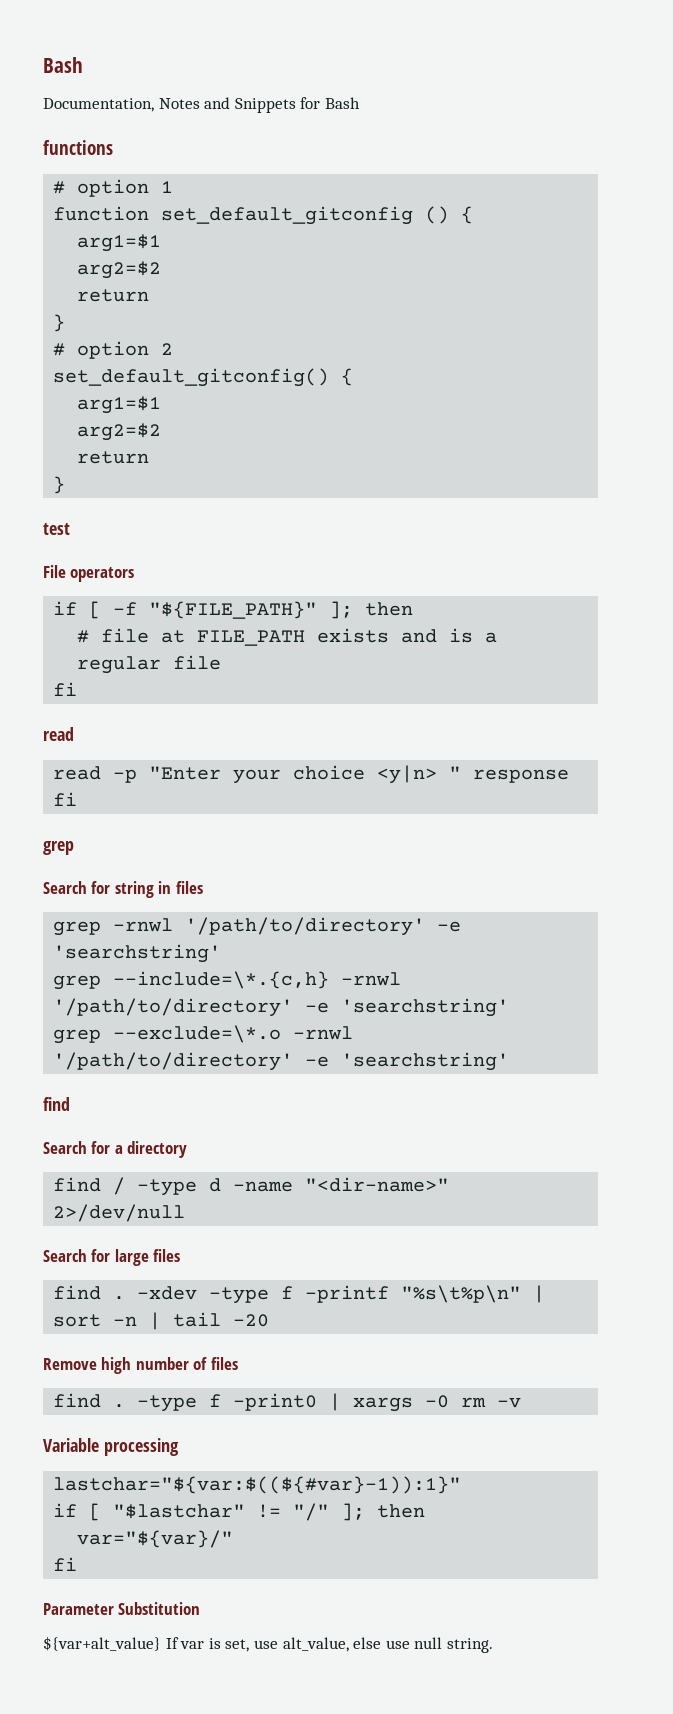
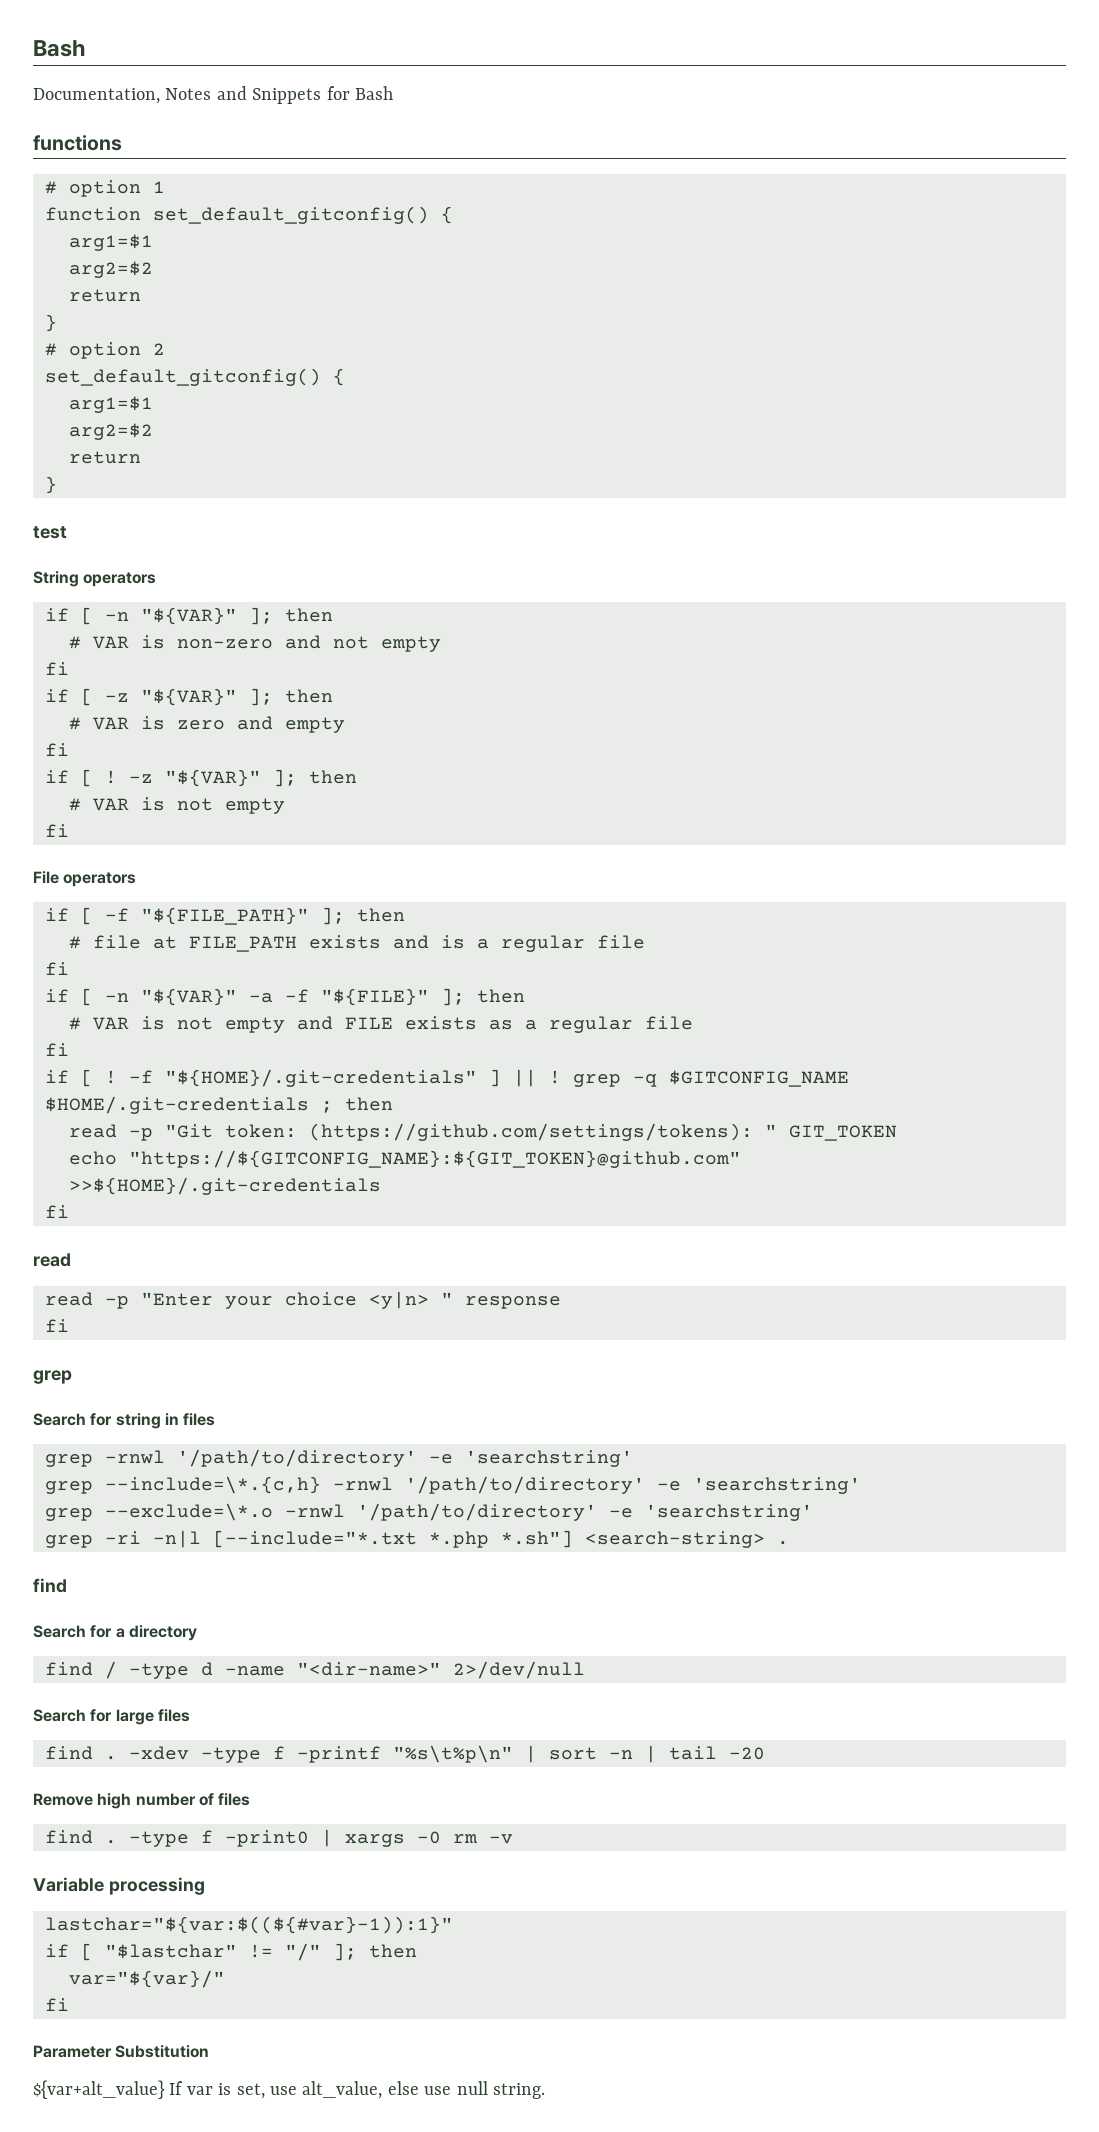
[161,206,450,225] set_default_gitconfig () -> [153,206,429,224] set_default_gitconfig()
(70, 529) none -> [33,571,157,587] [45,607,333,625] [69,635,441,652] [45,662,69,675] [45,688,333,706] [69,716,345,733] [45,743,69,756] [45,769,357,787] [69,797,285,814] [45,824,69,837] // String operators // if [ -n "${VAR}" ]; then // # VAR is non-zero and not empty // fi // if [ -z "${VAR}" ]; then // # VAR is zero and empty // fi // if [ ! -z "${VAR}" ]; then // # VAR is not empty // fi
(78, 689) none -> [45,988,525,1006] [69,1016,693,1033] [45,1043,69,1056] [45,1069,849,1087] [45,1096,393,1114] [69,1123,897,1141] [69,1150,741,1168] [69,1177,381,1195] [45,1205,69,1218] // if [ -n "${VAR}" -a -f "${FILE}" ]; then // # VAR is not empty and FILE exists as a regular file // fi // if [ ! -f "${HOME}/.git-credentials" ] || ! grep -q $GITCONFIG_NAME $HOME/.git-credentials ; then // read -p "Git token: (https://github.com/settings/tokens): " GIT_TOKEN // echo "https://${GITCONFIG_NAME}:${GIT_TOKEN}@github.com" >>${HOME}/.git-credentials // fi
(510, 1061) none -> [45,1530,789,1548] // grep -ri -n|l [--include="*.txt *.php *.sh"] <search-string> .

